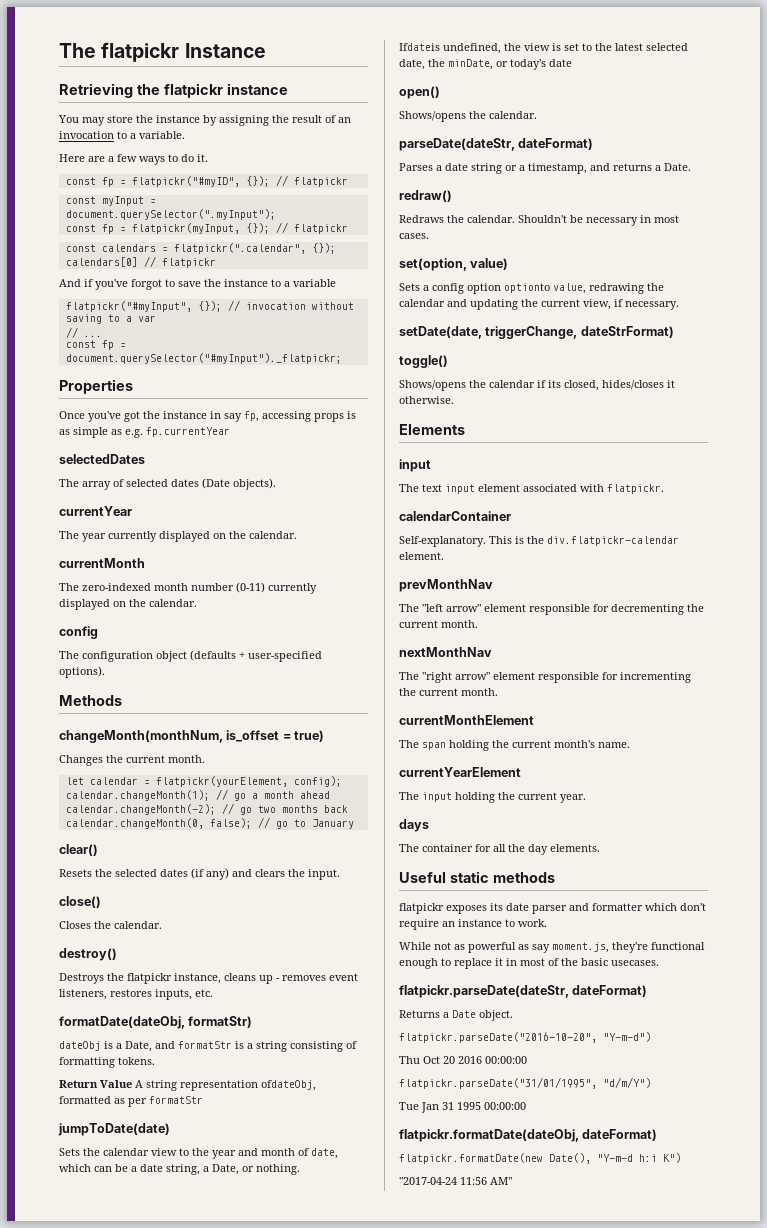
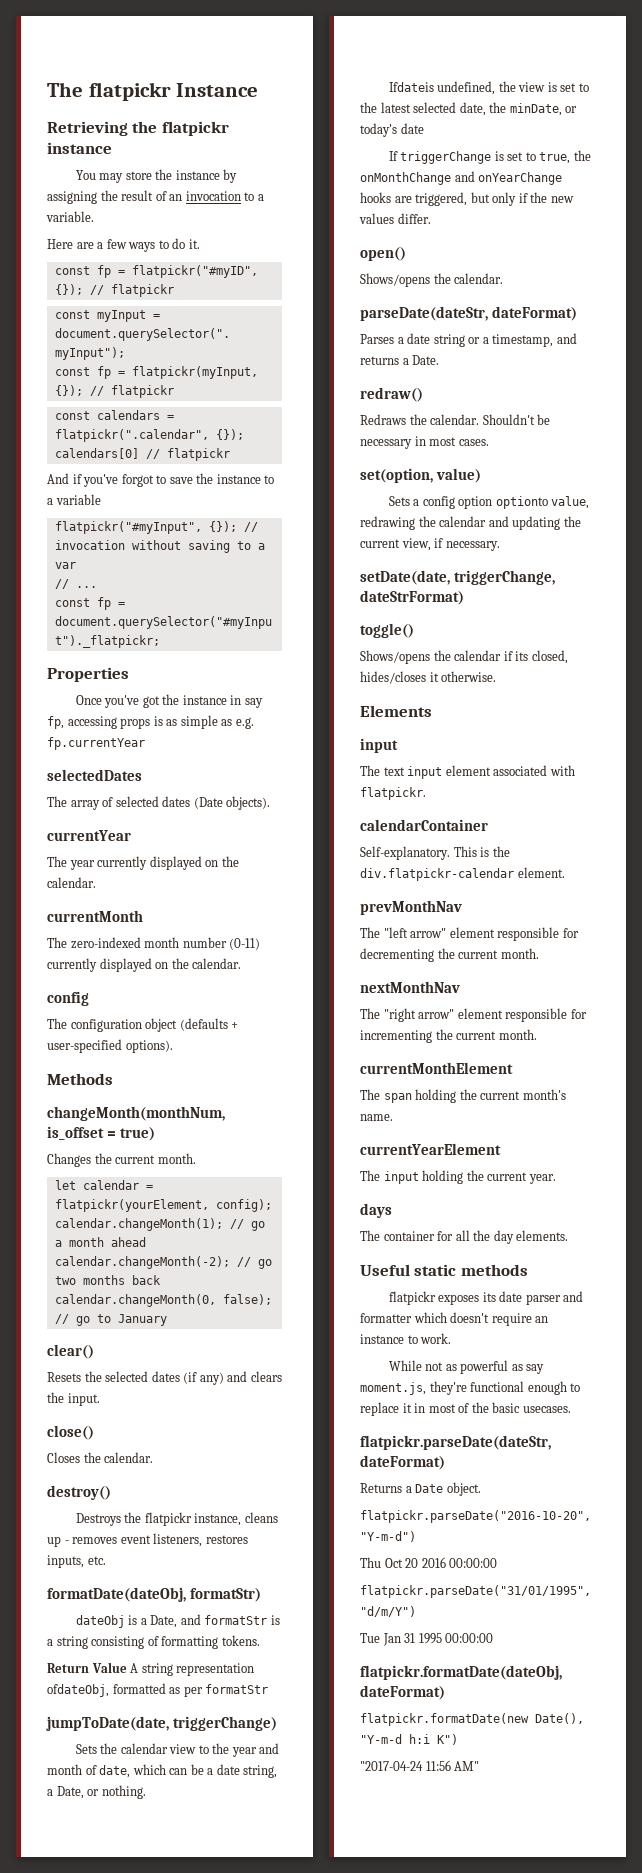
[58,1123,170,1136] jumpToDate(date) -> [46,1716,277,1731] jumpToDate(date, triggerChange)
(572, 63) none -> [388,150,591,164] [360,171,563,185] [360,192,574,206] [359,213,431,224] // If triggerChange is set to true, the onMonthChange and onYearChange hooks are triggered, but only if the new values differ.
[680,903,706,911] don't -> [450,1312,490,1323] doesn't

